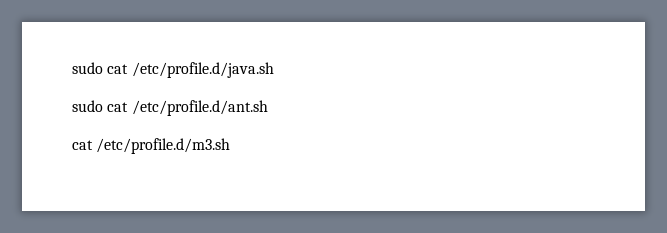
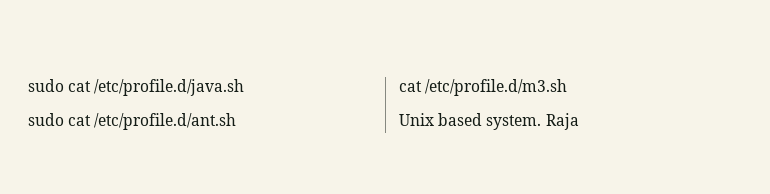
(231, 146) none -> [399,113,579,130] // Unix based system. Raja

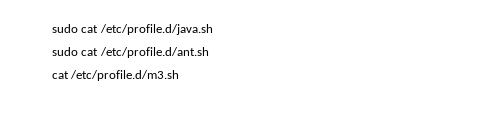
[399,113,579,130] // Unix based system. Raja -> (180, 75) none

